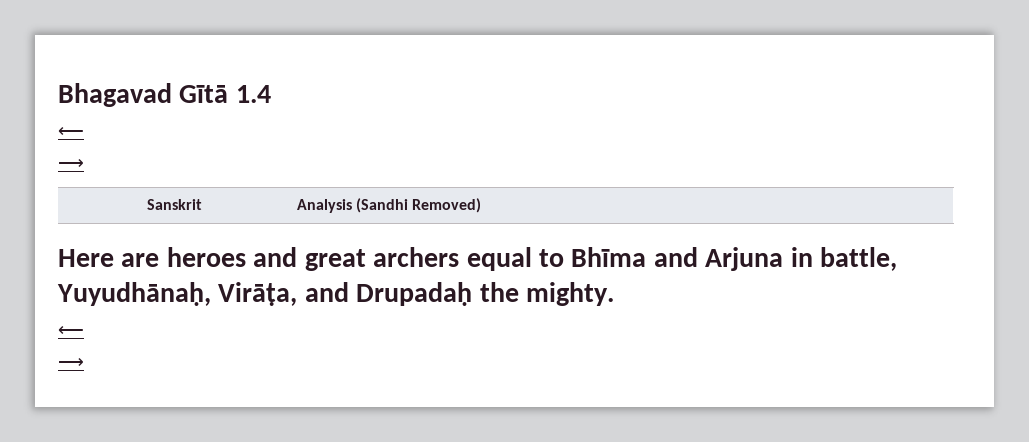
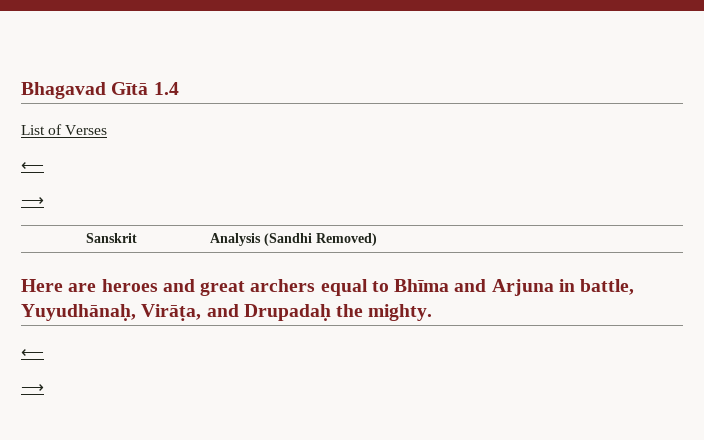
(271, 94) none -> [21,124,108,135] // List of Verses

